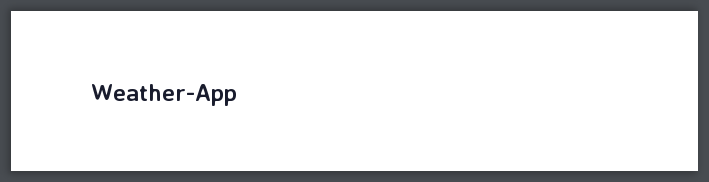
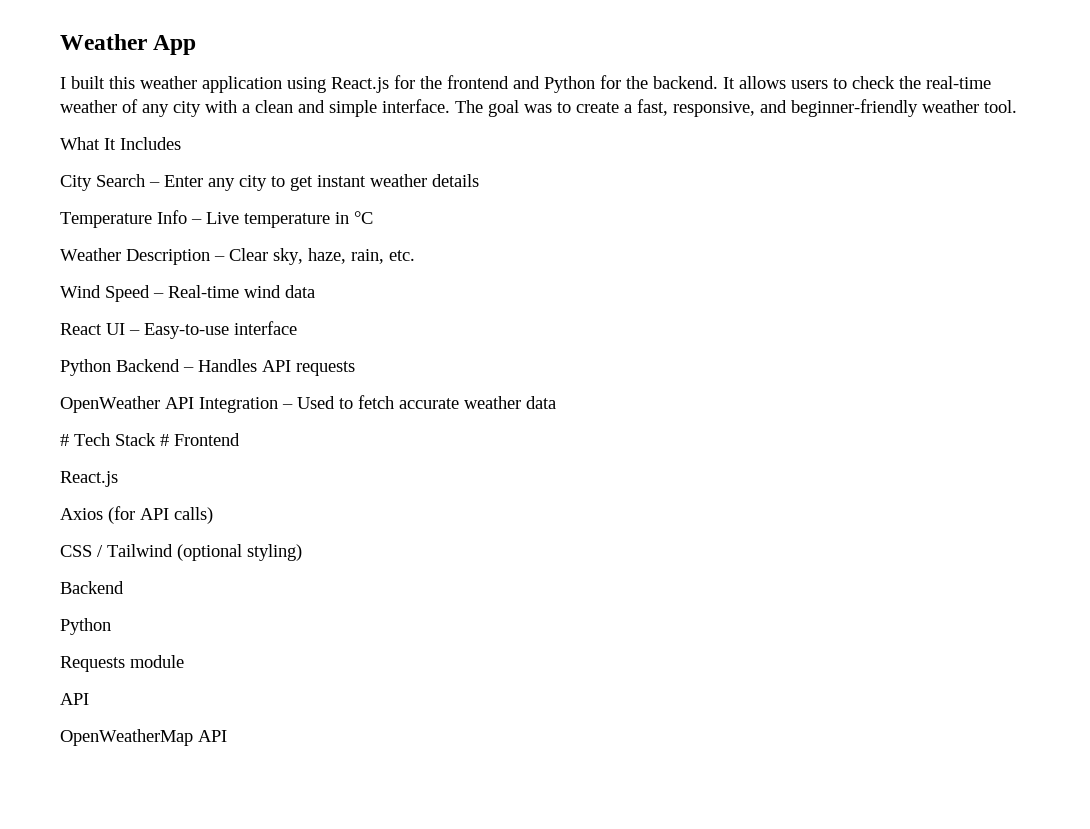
[91,84,237,106] Weather-App -> [60,34,197,55] [60,75,991,93] [60,99,1017,117] [60,137,181,150] [60,174,479,191] [60,210,373,228] [60,248,415,265] [60,285,315,302] [60,321,297,339] [60,359,355,376] [60,395,556,413] [60,433,240,446] [60,471,118,487] [60,506,213,524] [60,544,302,561] [60,581,124,594] [60,618,111,635] [60,655,184,672] [60,693,89,705] [60,729,227,746] Weather App // I built this weather application using React.js for the frontend and Python for the backend. It allows users to check the real-time weather of any city with a clean and simple interface. The goal was to create a fast, responsive, and beginner-friendly weather tool. // What It Includes // City Search – Enter any city to get instant weather details // Temperature Info – Live temperature in °C // Weather Description – Clear sky, haze, rain, etc. // Wind Speed – Real-time wind data // React UI – Easy-to-use interface // Python Backend – Handles API requests // OpenWeather API Integration – Used to fetch accurate weather data // # Tech Stack # Frontend // React.js // Axios (for API calls) // CSS / Tailwind (optional styling) // Backend // Python // Requests module // API // OpenWeatherMap API

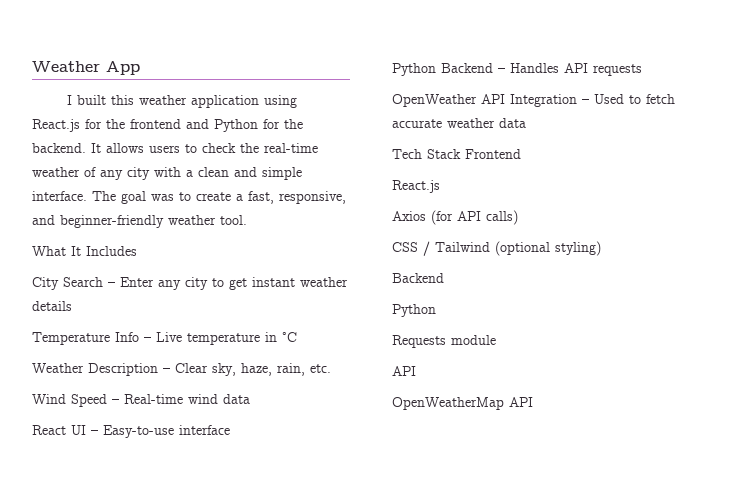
[60,434,69,446] # -> (526, 123) none
[160,434,169,446] # -> (461, 154) none

